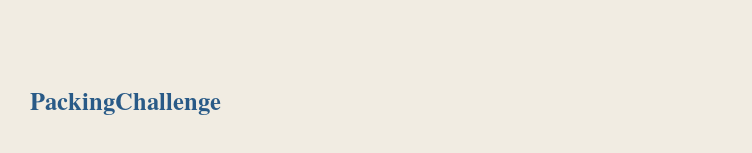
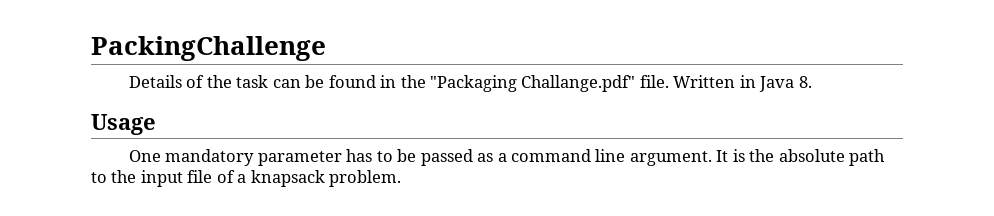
(221, 104) none -> [128,75,812,92] [91,114,156,135] [128,149,886,166] [91,170,402,187] // Details of the task can be found in the "Packaging Challange.pdf" file. Written in Java 8. // Usage // One mandatory parameter has to be passed as a command line argument. It is the absolute path to the input file of a knapsack problem.

